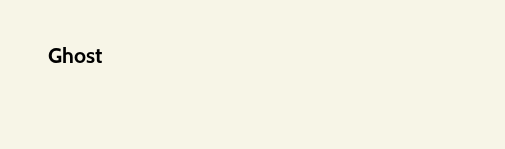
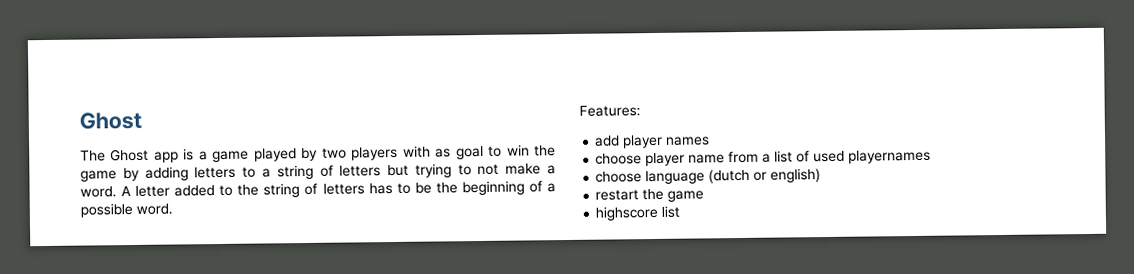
[48,47,102,63] Ghost -> [79,111,142,130] [80,144,556,163] [80,163,556,182] [80,180,556,198] [80,203,173,218] [579,105,641,117] [594,134,711,149] [595,149,932,167] [595,168,822,185] [595,188,705,202] [595,205,681,221] Ghost // The Ghost app is a game played by two players with as goal to win the game by adding letters to a string of letters but trying to not make a word. A letter added to the string of letters has to be the beginning of a possible word. // Features: // add player names // choose player name from a list of used playernames // choose language (dutch or english) // restart the game // highscore list

